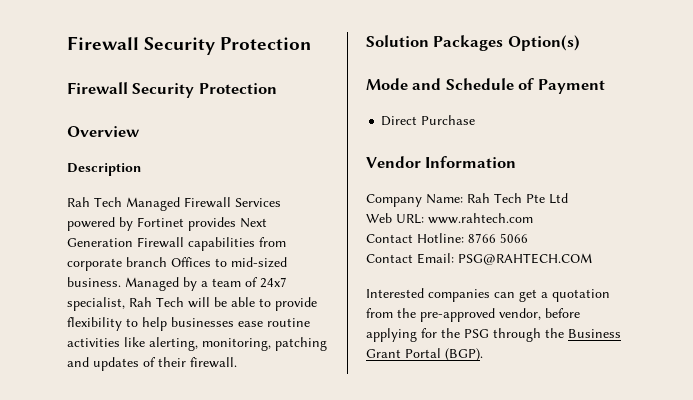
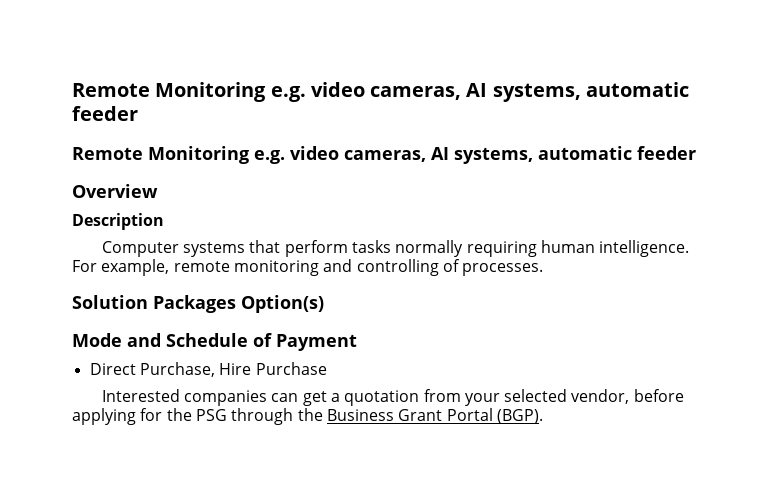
[67,36,312,55] [67,82,277,98] [67,126,140,137] [67,163,141,176] [67,197,281,211] [67,217,267,231] [67,237,286,251] [67,257,287,271] [67,277,287,291] [67,297,317,311] [67,317,310,331] [67,337,327,351] [67,357,237,371] Firewall Security Protection // Firewall Security Protection // Overview // Description // Rah Tech Managed Firewall Services powered by Fortinet provides Next Generation Firewall capabilities from corporate branch Offices to mid-sized business. Managed by a team of 24x7 specialist, Rah Tech will be able to provide flexibility to help businesses ease routine activities like alerting, monitoring, patching and updates of their firewall. -> [72,82,689,102] [72,106,138,121] [72,146,696,164] [72,184,158,198] [72,213,164,230] [101,240,690,257] [72,259,544,276] Remote Monitoring e.g. video cameras, AI systems, automatic feeder // Remote Monitoring e.g. video cameras, AI systems, automatic feeder // Overview // Description // Computer systems that perform tasks normally requiring human intelligence. For example, remote monitoring and controlling of processes.
(418, 121) none -> [139,362,252,377] Purchase, Hire
[366,156,517,168] [366,193,568,207] [366,213,533,224] [366,233,528,243] [366,253,592,265] // Vendor Information // Company Name: Rah Tech Pte Ltd // Web URL: www.rahtech.com // Contact Hotline: 8766 5066 // Contact Email: PSG@RAHTECH.COM -> (327, 368) none
[397,308,495,322] the pre-approved -> [464,389,568,406] your selected

